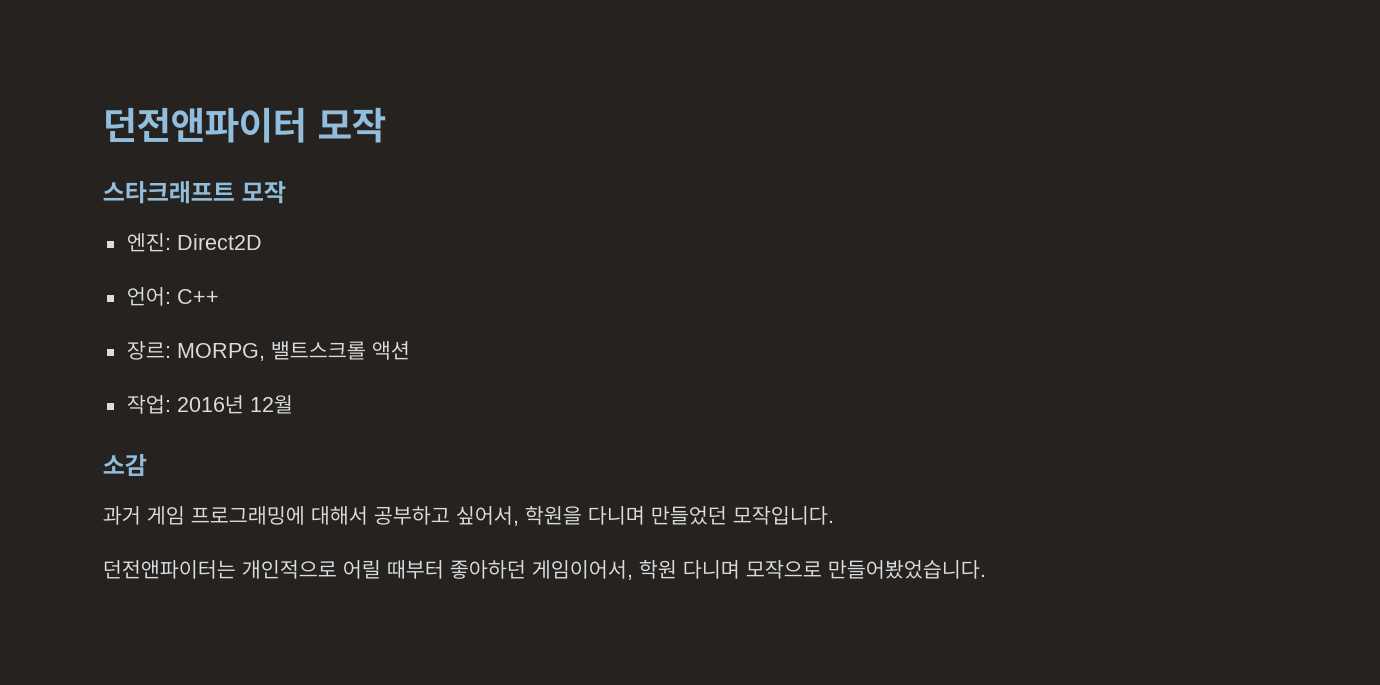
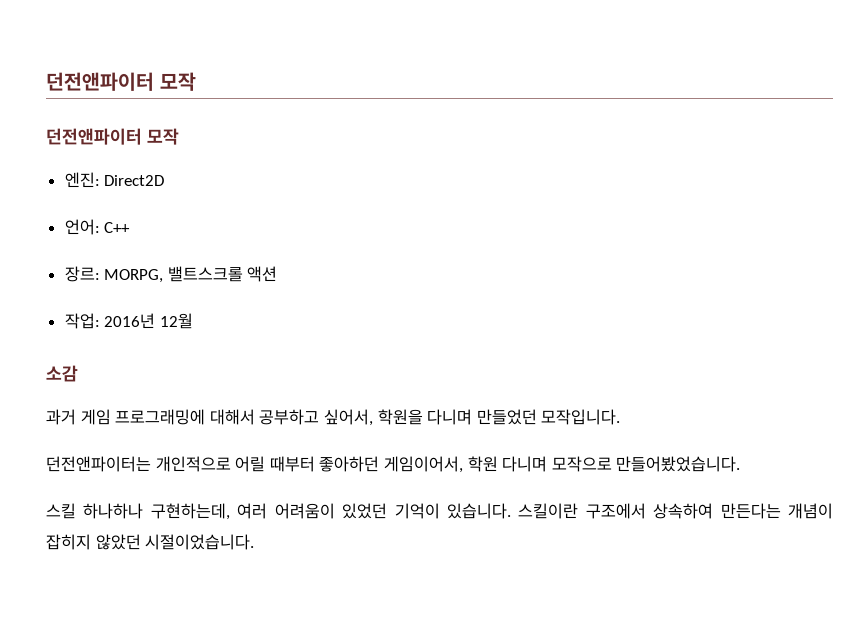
[103,107,386,143] [103,181,235,204] 던전앤파이터 모작 // 스타크래프트 -> [46,72,196,91] [46,128,142,145] 던전앤파이터 모작 // 던전앤파이터
(986, 569) none -> [46,503,833,520] [46,534,255,550] // 스킬 하나하나 구현하는데, 여러 어려움이 있었던 기억이 있습니다. 스킬이란 구조에서 상속하여 만든다는 개념이 잡히지 않았던 시절이었습니다.

